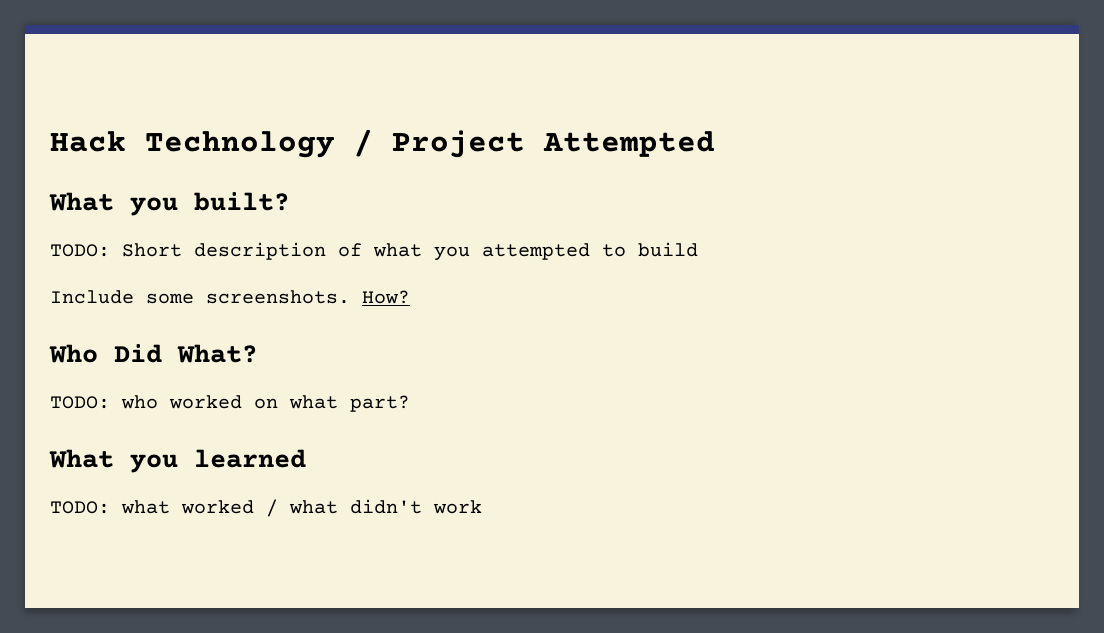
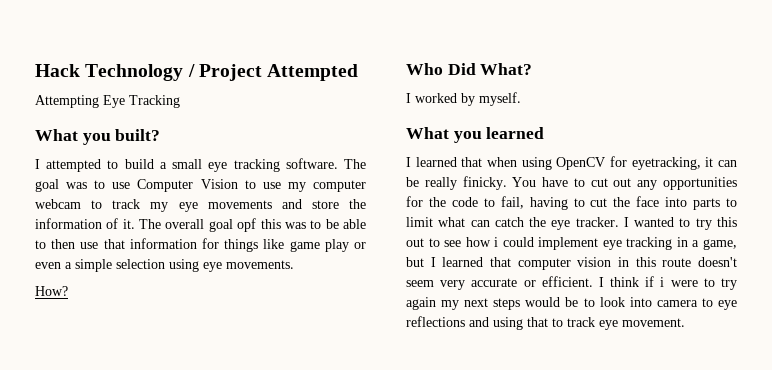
(715, 144) none -> [35,95,180,108] // Attempting Eye Tracking
[50,242,698,261] [50,290,410,304] [49,344,258,363] [50,395,410,412] [49,449,306,473] [50,499,482,517] TODO: Short description of what you attempted to build // Include some screenshots. How? // Who Did What? // TODO: who worked on what part? // What you learned // TODO: what worked / what didn't work -> [35,158,367,172] [35,179,366,192] [35,199,366,212] [35,218,367,232] [35,238,366,252] [35,259,294,272] [35,286,68,296] [406,63,533,75] [406,92,521,106] [406,127,545,143] [406,156,737,170] [406,176,737,190] [406,196,737,210] [406,217,737,230] [406,237,737,250] [406,257,737,270] [406,276,737,290] [406,297,737,310] [406,316,685,330] I attempted to build a small eye tracking software. The goal was to use Computer Vision to use my computer webcam to track my eye movements and store the information of it. The overall goal opf this was to be able to then use that information for things like game play or even a simple selection using eye movements. // How? // Who Did What? // I worked by myself. // What you learned // I learned that when using OpenCV for eyetracking, it can be really finicky. You have to cut out any opportunities for the code to fail, having to cut the face into parts to limit what can catch the eye tracker. I wanted to try this out to see how i could implement eye tracking in a game, but I learned that computer vision in this route doesn't seem very accurate or efficient. I think if i were to try again my next steps would be to look into camera to eye reflections and using that to track eye movement.

